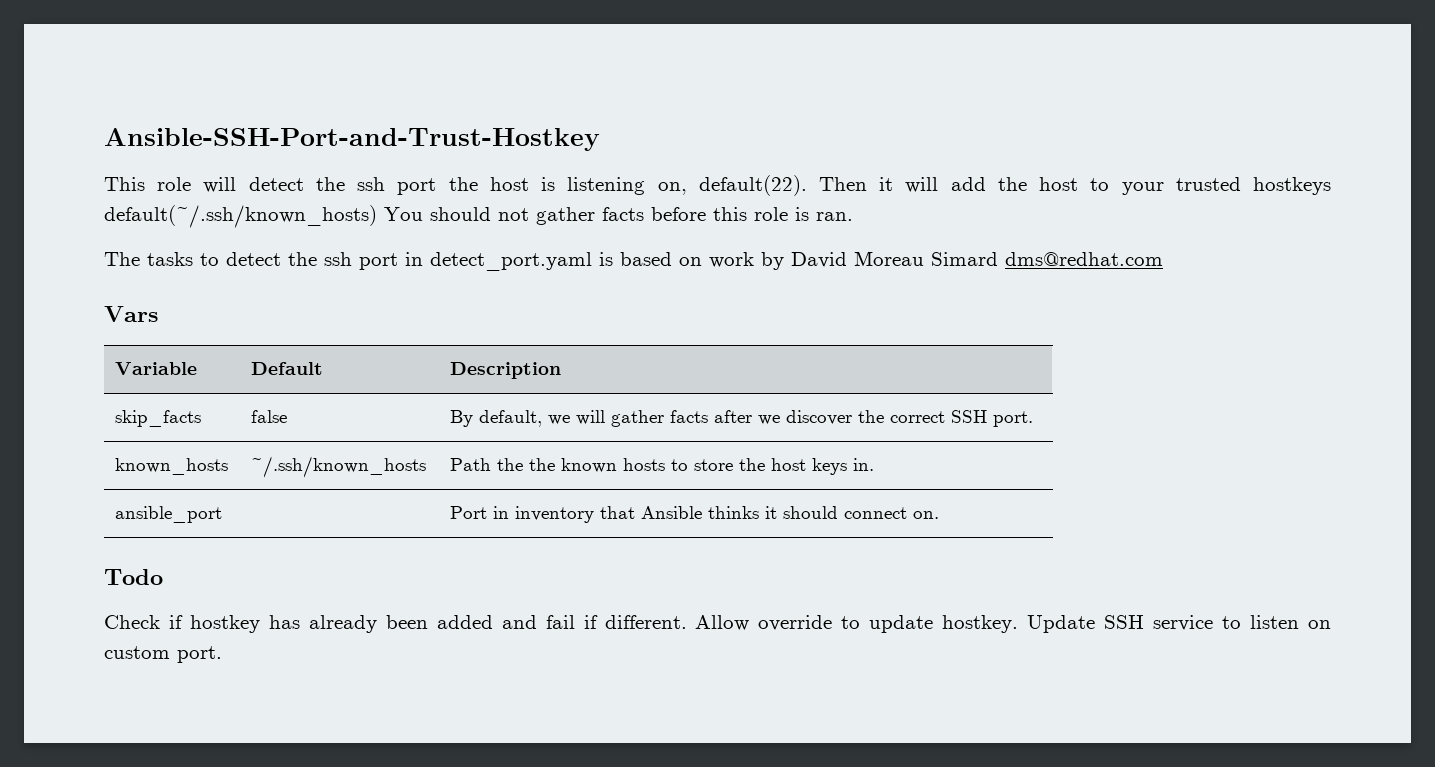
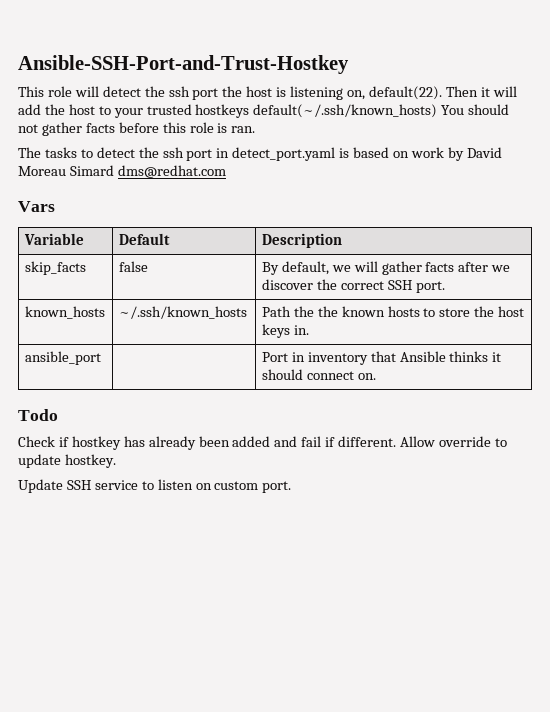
(1019, 624) none -> (116, 461) //

